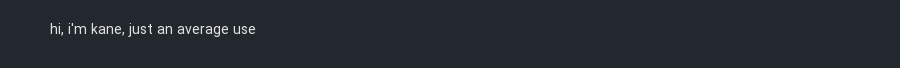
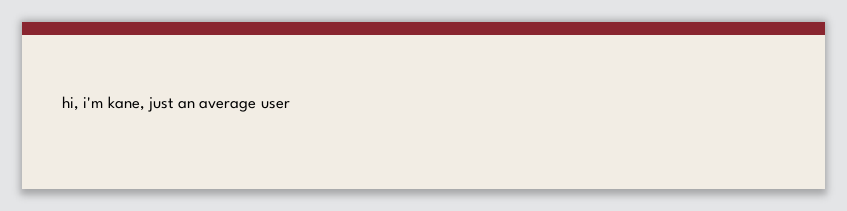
[233,26,256,34] use -> [260,101,290,109] user

